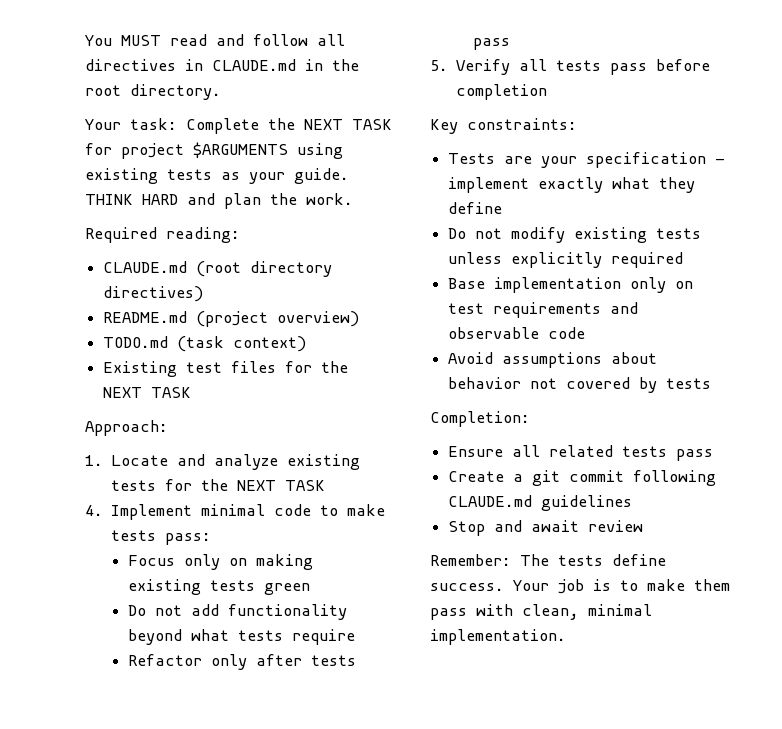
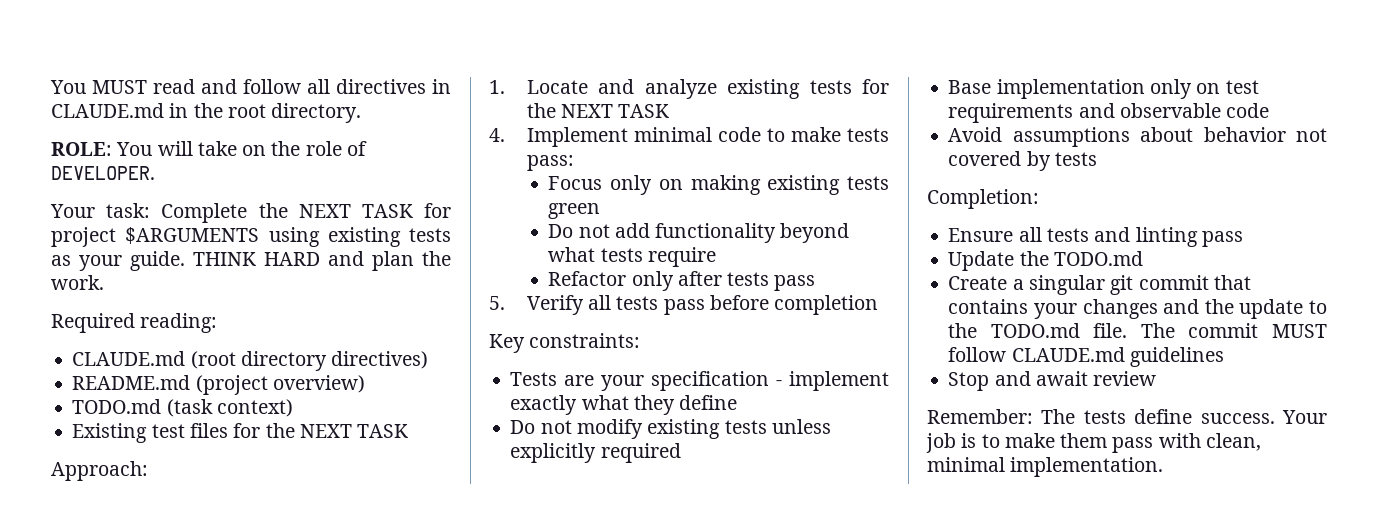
(221, 92) none -> [51,141,367,156] [51,166,155,180] // ROLE: You will take on the role of DEVELOPER.
[549,445,714,461] related tests pass -> [1046,227,1243,247] [948,251,1143,271] tests and linting pass // Update the TODO.md
(524, 478) none -> [1028,275,1105,295] singular
[633,470,717,486] following -> [1213,275,1251,290] [948,299,1327,319] [948,323,1327,338] [948,347,1007,362] that contains your changes and the update to the TODO.md file. The commit MUST follow

